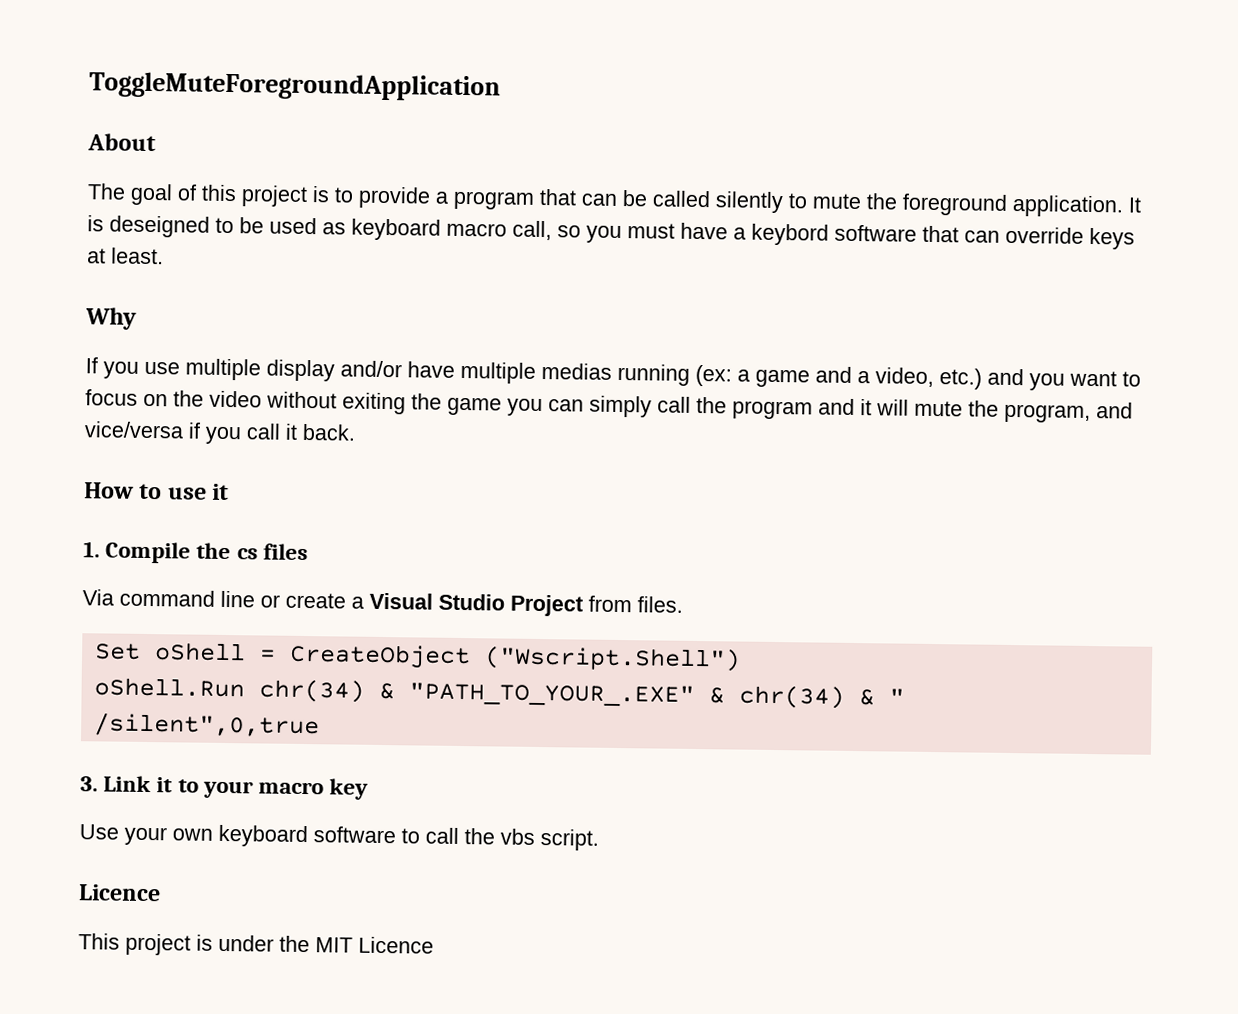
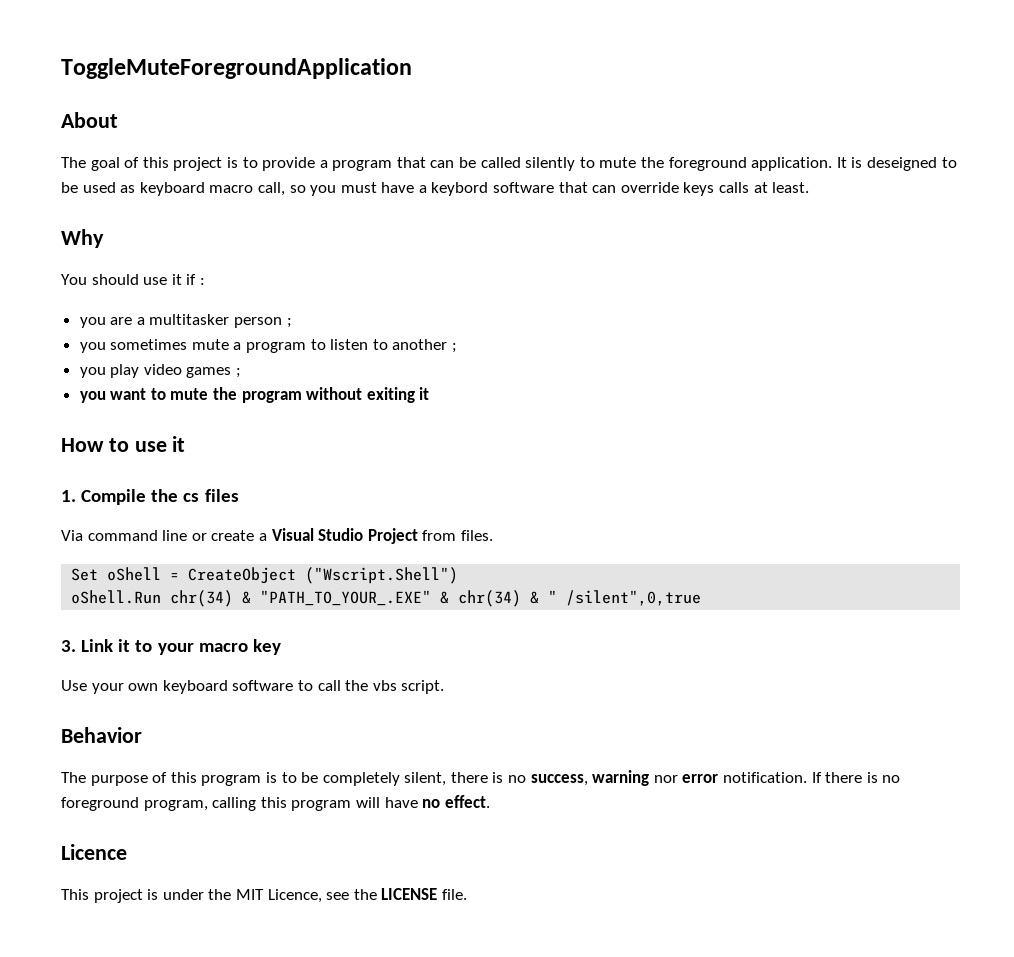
(1135, 238) none -> [719,182,750,193] calls
[85,357,1141,391] [85,389,1133,423] [84,421,356,445] If you use multiple display and/or have multiple medias running (ex: a game and a video, etc.) and you want to focus on the video without exiting the game you can simply call the program and it will mute the program, and vice/versa if you call it back. -> [61,274,205,285] [79,314,292,328] [79,339,458,353] [79,364,242,378] [79,387,430,403] You should use it if : // you are a multitasker person ; // you sometimes mute a program to listen to another ; // you play video games ; // you want to mute the program without exiting it
(599, 840) none -> [61,727,142,743] [61,770,901,786] [61,795,490,811] // Behavior // The purpose of this program is to be completely silent, there is no success, warning nor error notification. If there is no foreground program, calling this program will have no effect.
[358,936,434,954] Licence -> [267,888,467,903] Licence, see the LICENSE file.

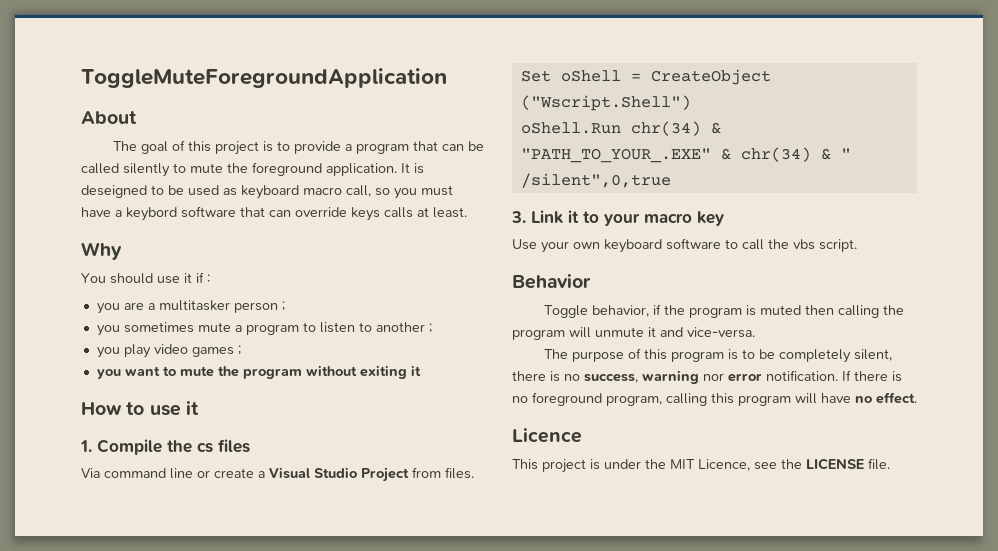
(142, 735) none -> [543,304,904,318] [512,327,755,340] // Toggle behavior, if the program is muted then calling the program will unmute it and vice-versa.

